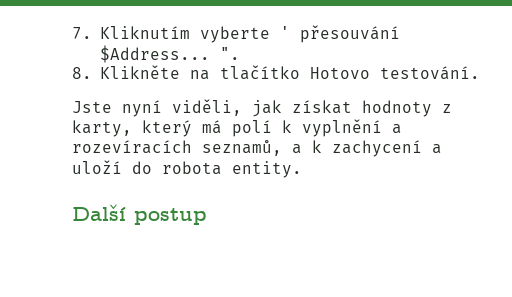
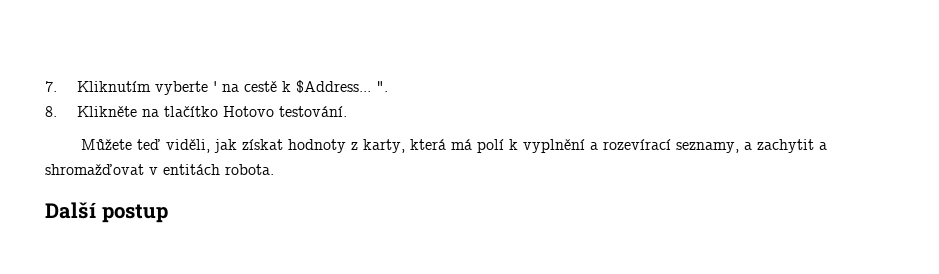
[299,25,400,43] přesouvání -> [221,81,291,92] na cestě k
[72,100,162,117] Jste nyní -> [81,139,162,150] Můžete teď
[142,120,192,137] který -> [410,139,447,150] která
[72,140,442,157] [72,160,302,178] rozevíracích seznamů, a k zachycení a uloží do robota entity. -> [603,139,828,153] [45,164,274,175] rozevírací seznamy, a zachytit a shromažďovat v entitách robota.

